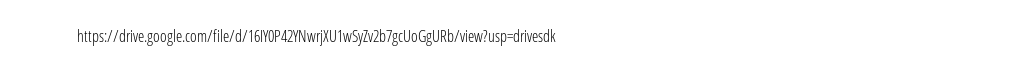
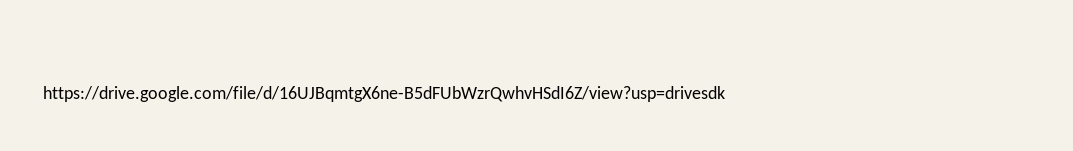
[77,29,556,46] https://drive.google.com/file/d/16IY0P42YNwrjXU1wSyZv2b7gcUoGgURb/view?usp=drivesdk -> [43,86,725,102] https://drive.google.com/file/d/16UJBqmtgX6ne-B5dFUbWzrQwhvHSdI6Z/view?usp=drivesdk

